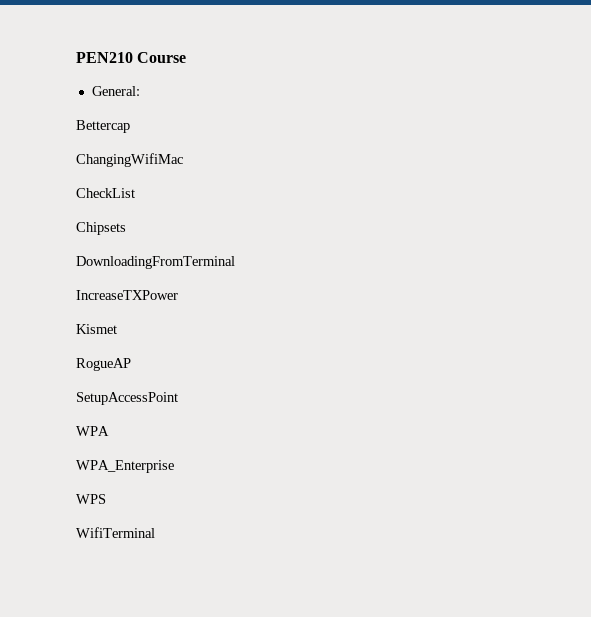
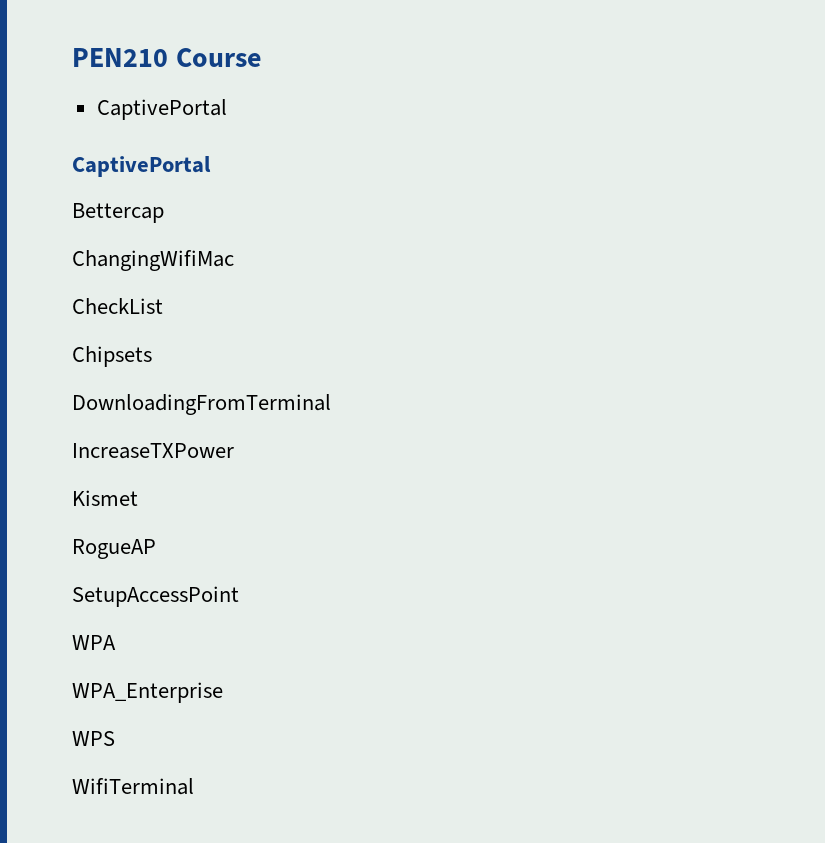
[91,86,140,96] General: -> [96,99,227,120] [72,156,211,177] CaptivePortal // CaptivePortal

